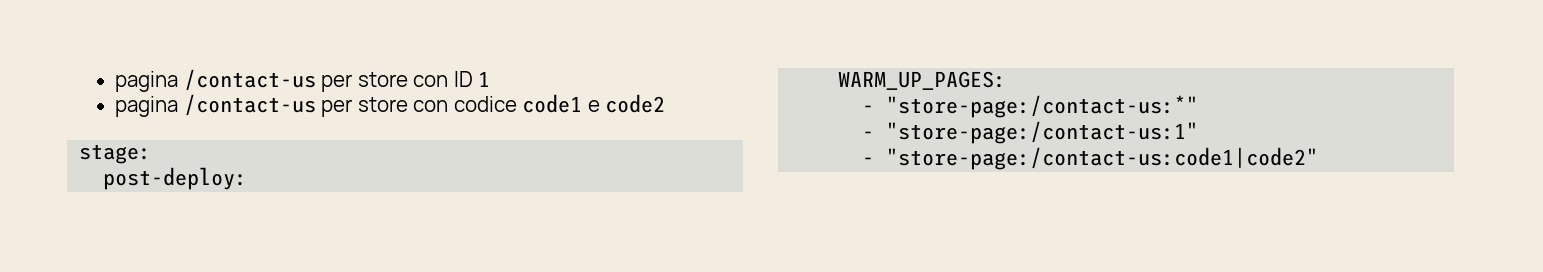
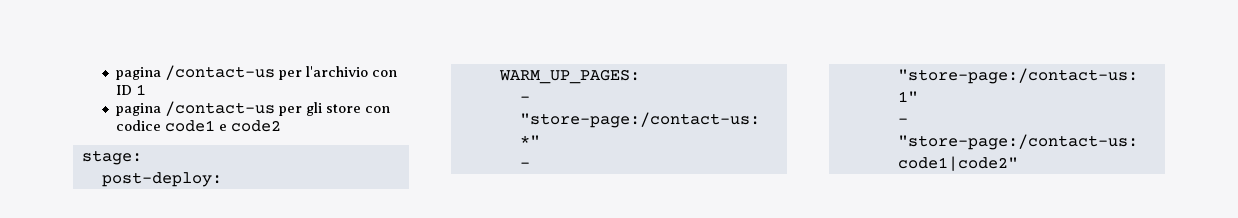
[115,69,408,92] pagina /contact-us per store -> [115,65,368,80] pagina /contact-us per l'archivio
(353, 108) none -> [305,102,322,116] gli

